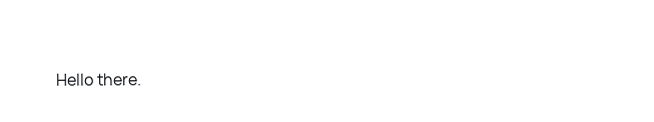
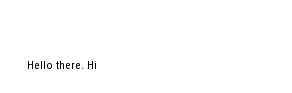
(143, 79) none -> [87,61,98,69] Hi

